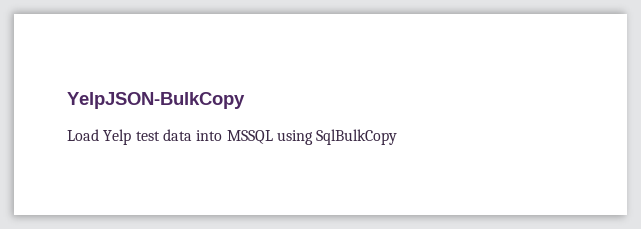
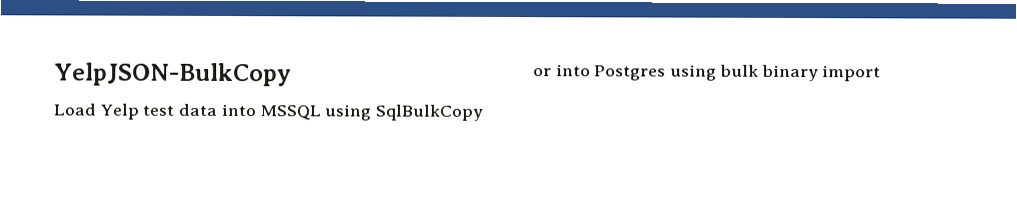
(398, 137) none -> [533,64,882,82] or into Postgres using bulk binary import

